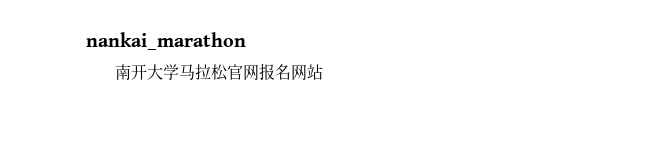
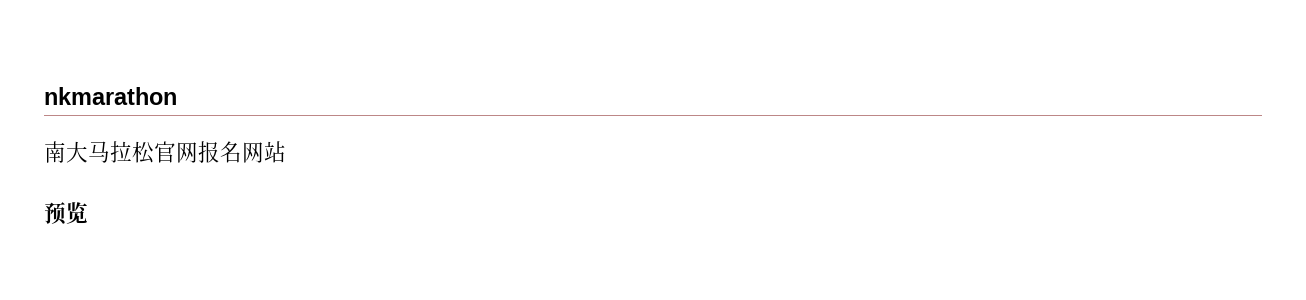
[86,32,246,50] nankai_marathon -> [44,87,177,105] nkmarathon
[130,64,179,80] 开大学 -> [66,141,88,163] 大
(323, 72) none -> [44,202,88,225] // 预览

